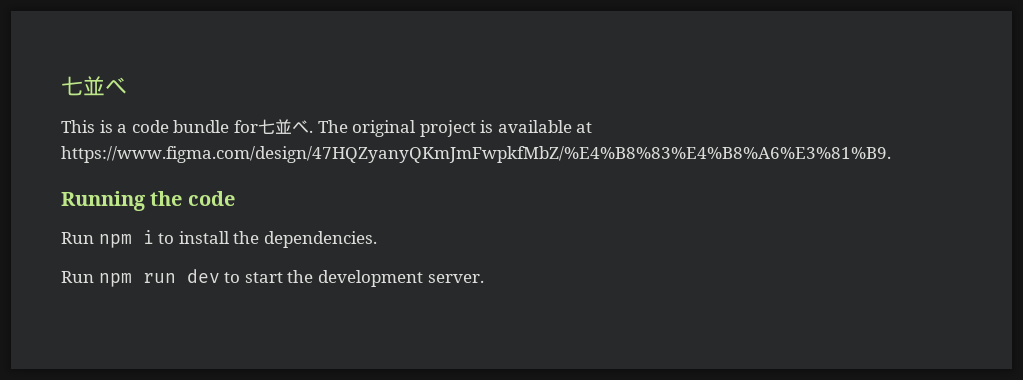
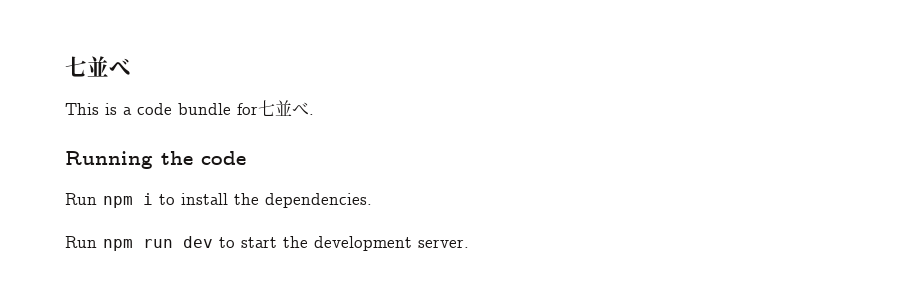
[317,120,593,137] [61,146,891,163] The original project is available at https://www.figma.com/design/47HQZyanyQKmJmFwpkfMbZ/%E4%B8%83%E4%B8%A6%E3%81%B9. -> (314, 114) none

